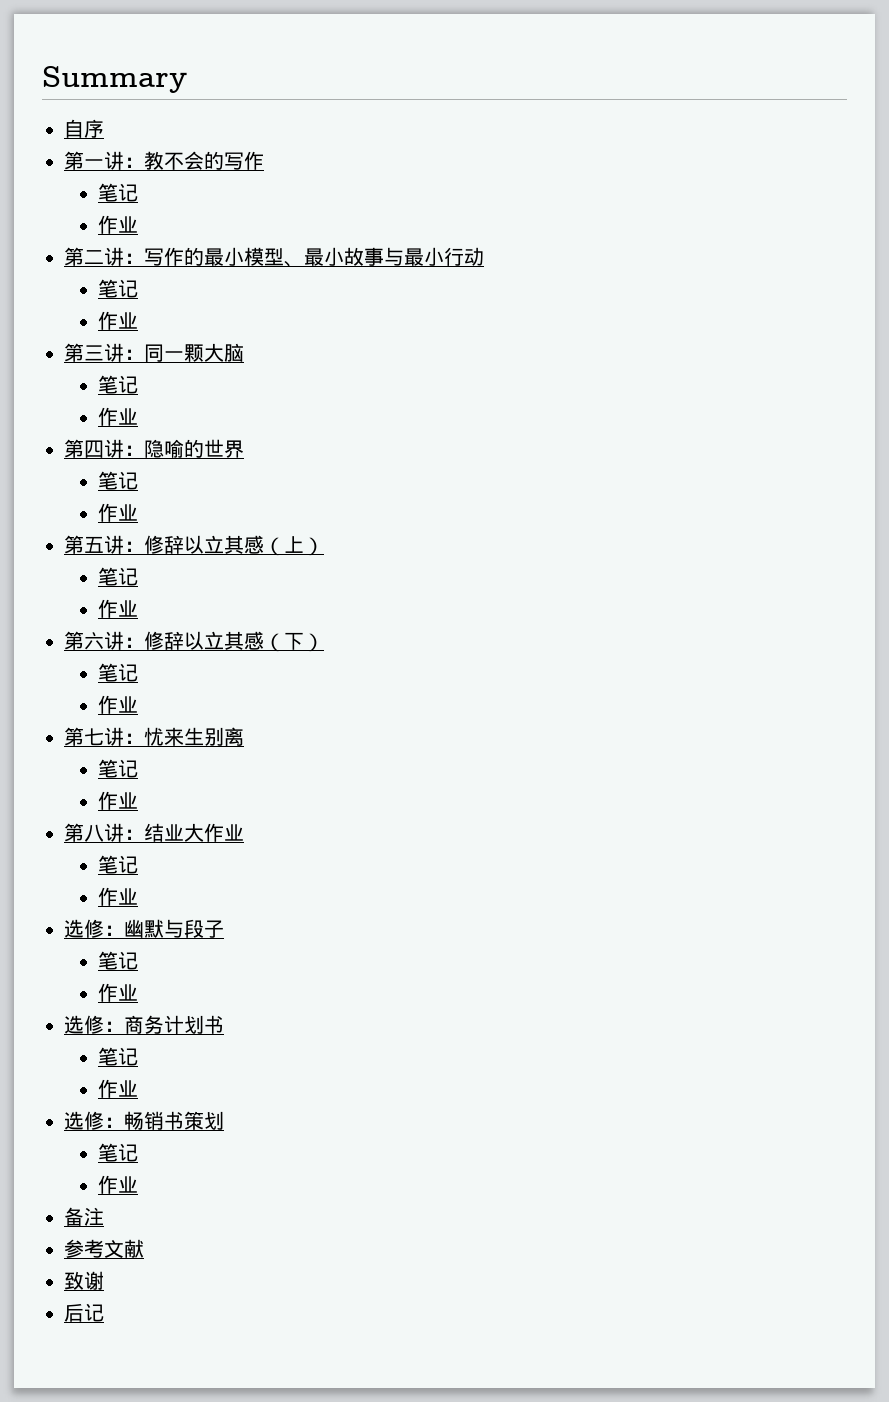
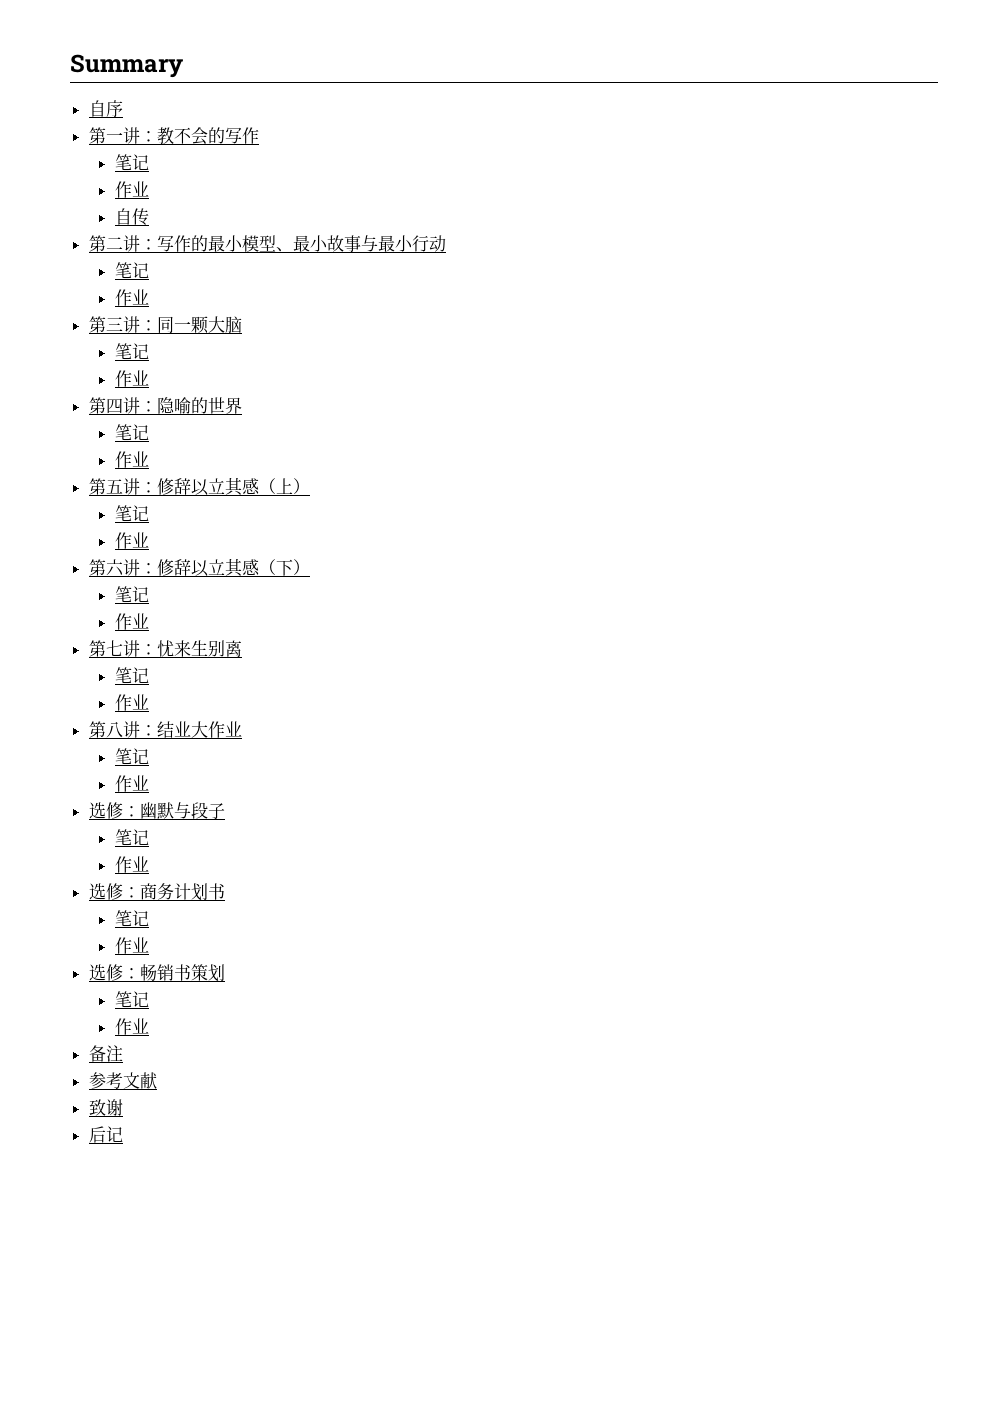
(139, 224) none -> [114,208,149,226] // 自传

